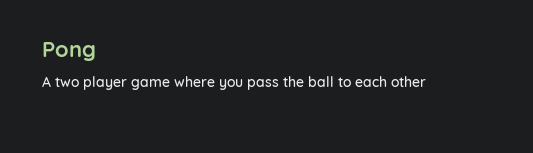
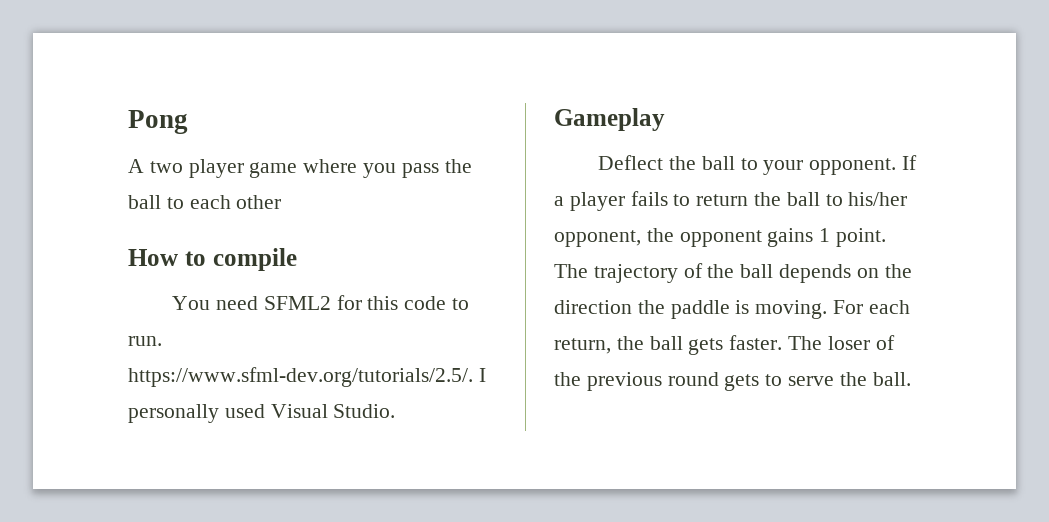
(426, 81) none -> [128,248,297,271] [172,295,470,310] [128,336,162,346] [128,367,486,387] [128,404,396,423] [554,108,665,131] [598,155,918,175] [554,191,908,211] [554,228,887,247] [554,263,912,283] [554,300,910,319] [554,335,895,355] [554,372,911,391] // How to compile // You need SFML2 for this code to run. https://www.sfml-dev.org/tutorials/2.5/. I personally used Visual Studio. // Gameplay // Deflect the ball to your opponent. If a player fails to return the ball to his/her opponent, the opponent gains 1 point. The trajectory of the ball depends on the direction the paddle is moving. For each return, the ball gets faster. The loser of the previous round gets to serve the ball.

